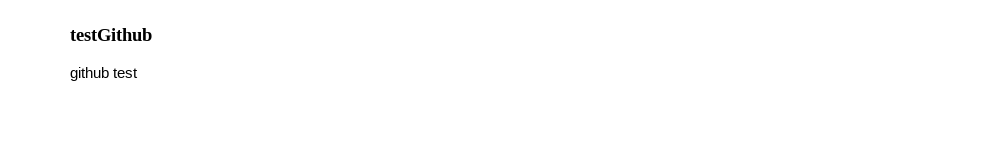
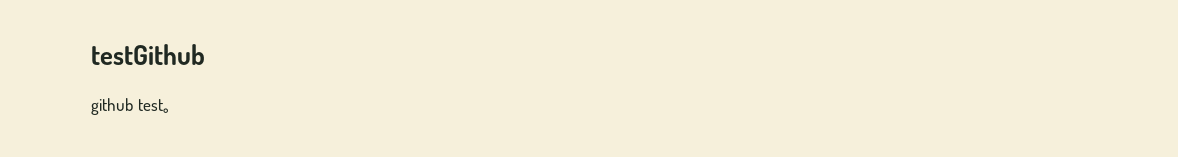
(139, 73) none -> [162,108,180,113] 。

